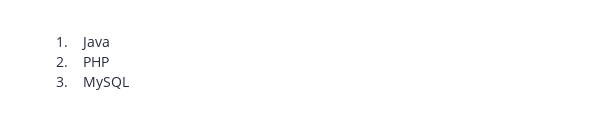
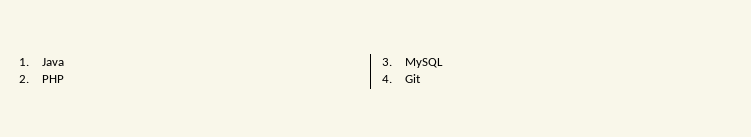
(129, 83) none -> [382,74,422,83] // 4. Git

